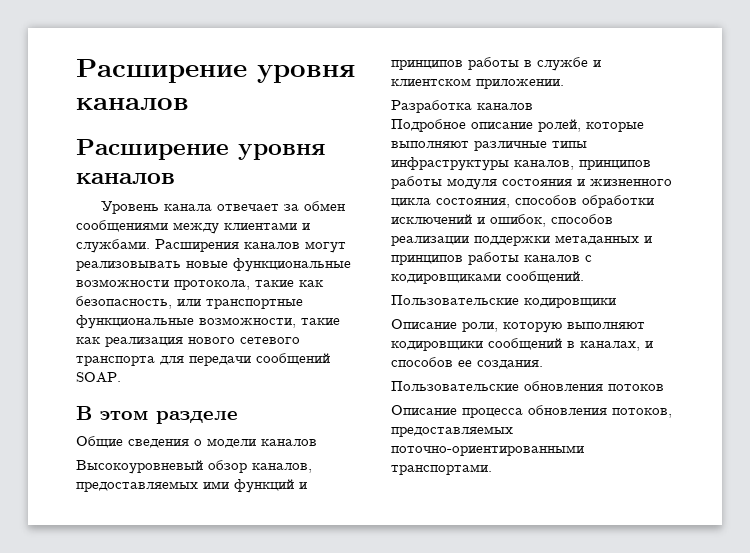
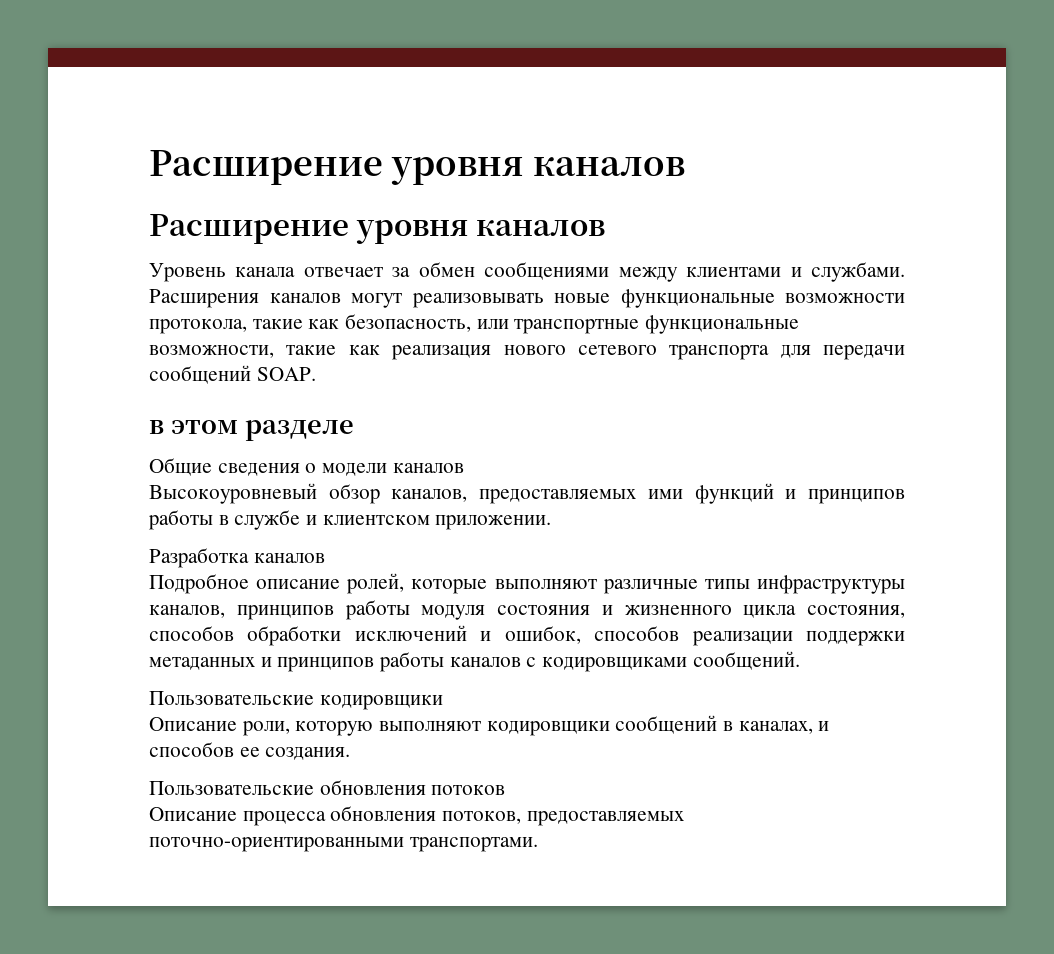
[76,406,92,420] В -> [149,420,164,434] в

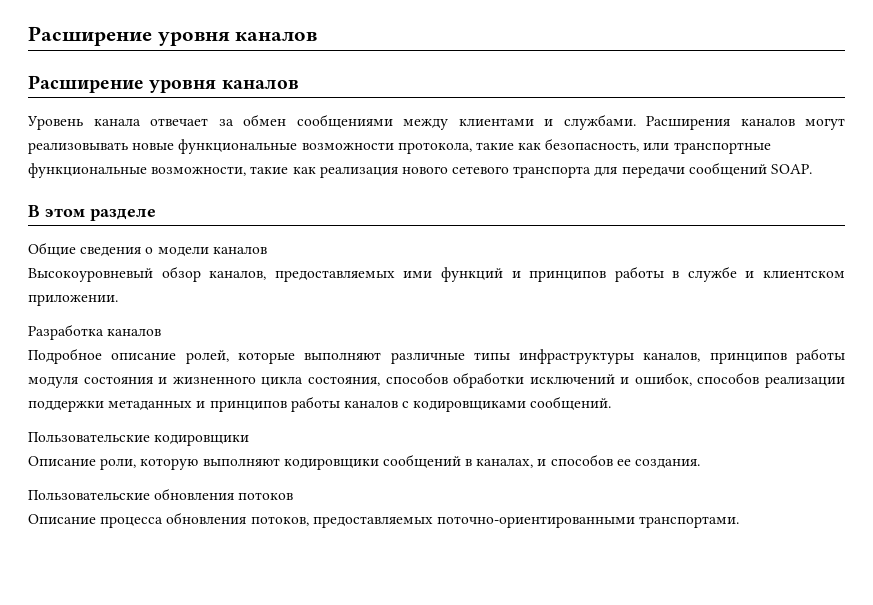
[149,420,164,434] в -> [28,205,40,217] В

